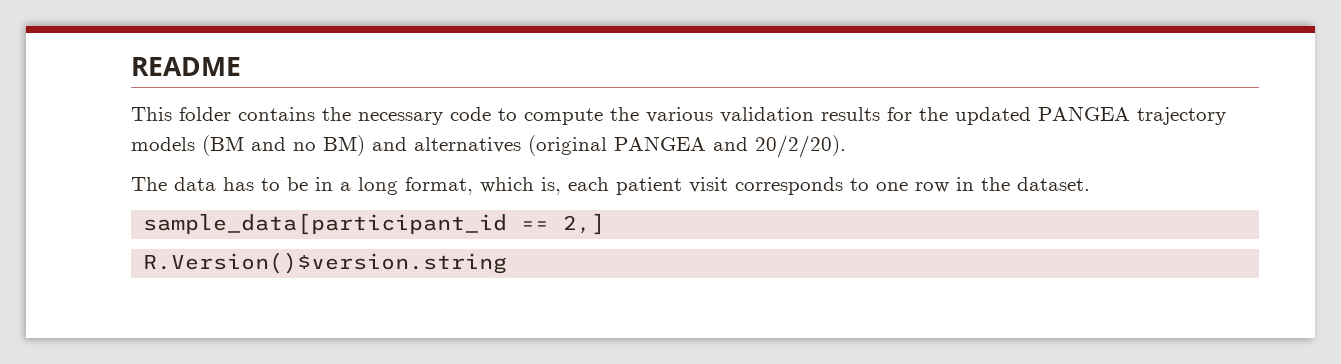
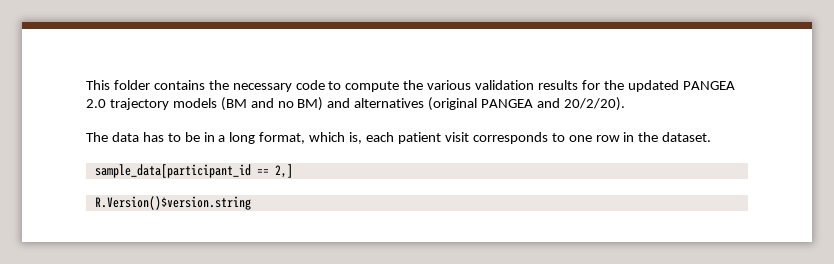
[131,57,241,76] README // -> (86, 85) none
(1130, 113) none -> [86,99,106,108] 2.0

